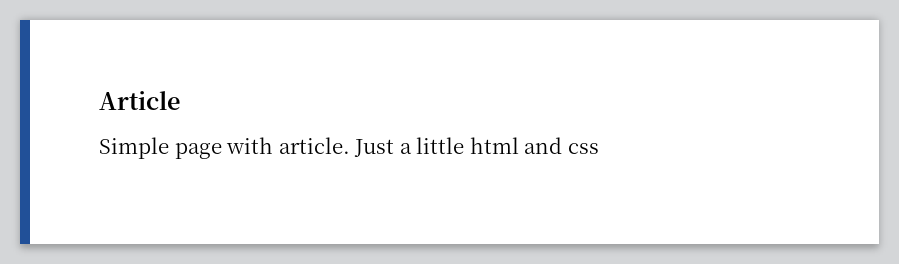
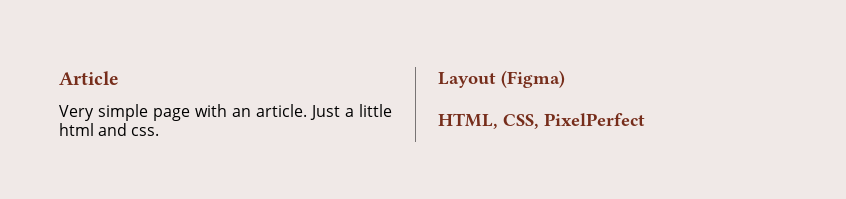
[99,137,169,159] Simple -> [59,104,148,121] Very simple
(274, 145) none -> [232,108,251,117] an
[567,143,599,154] css -> [131,127,160,136] [438,70,565,88] [438,113,645,129] css. // Layout (Figma) // HTML, CSS, PixelPerfect

